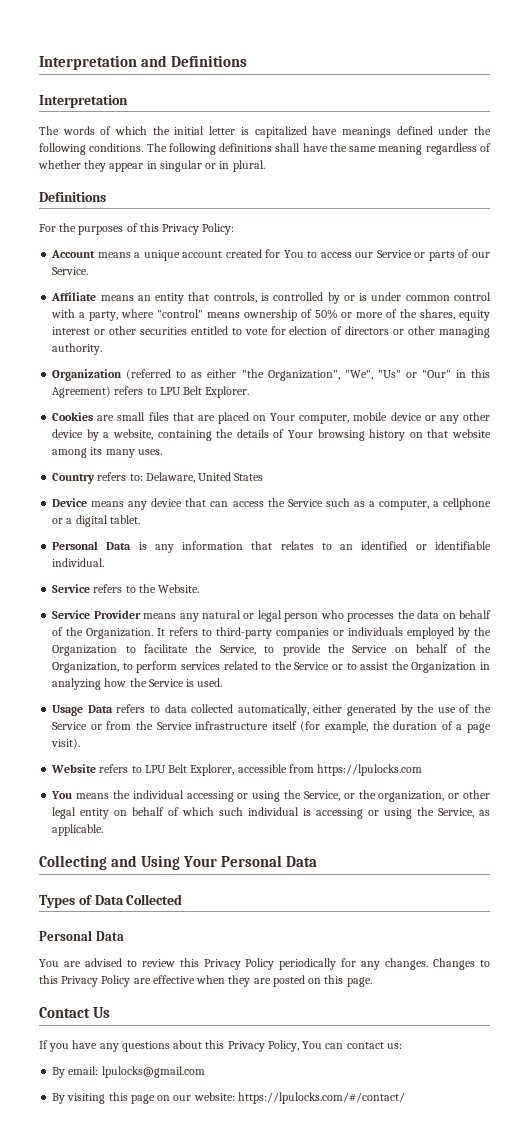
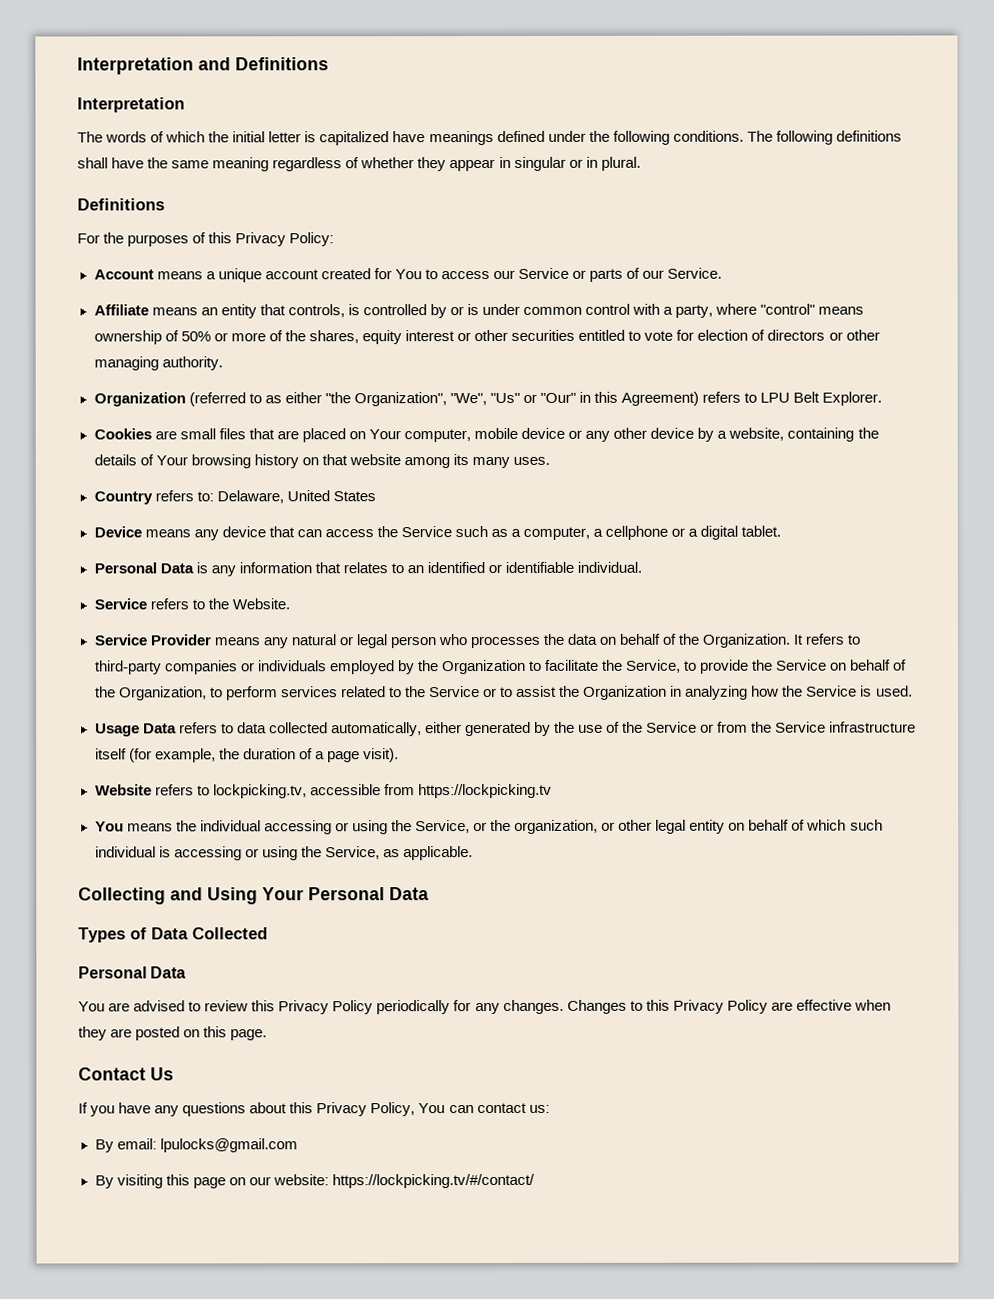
[144,764,235,776] LPU Belt Explorer, -> [212,784,307,799] lockpicking.tv,
[317,764,423,776] https://lpulocks.com -> [417,783,552,799] https://lockpicking.tv
[237,1092,405,1104] https://lpulocks.com/#/contact/ -> [331,1173,535,1189] https://lockpicking.tv/#/contact/

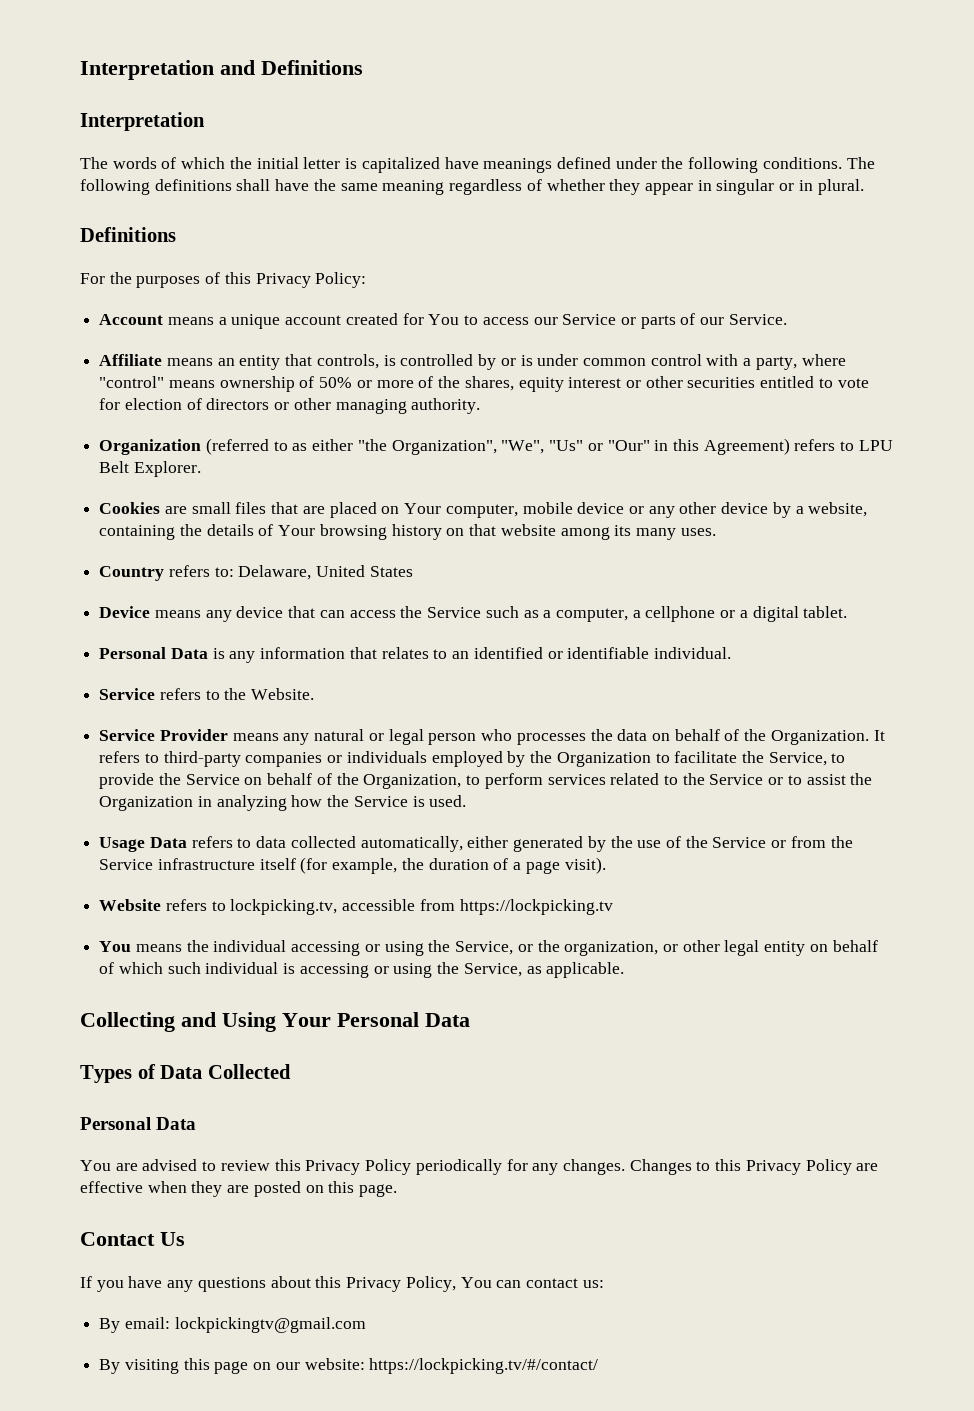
[159,1138,298,1153] lpulocks@gmail.com -> [174,1317,366,1333] lockpickingtv@gmail.com

